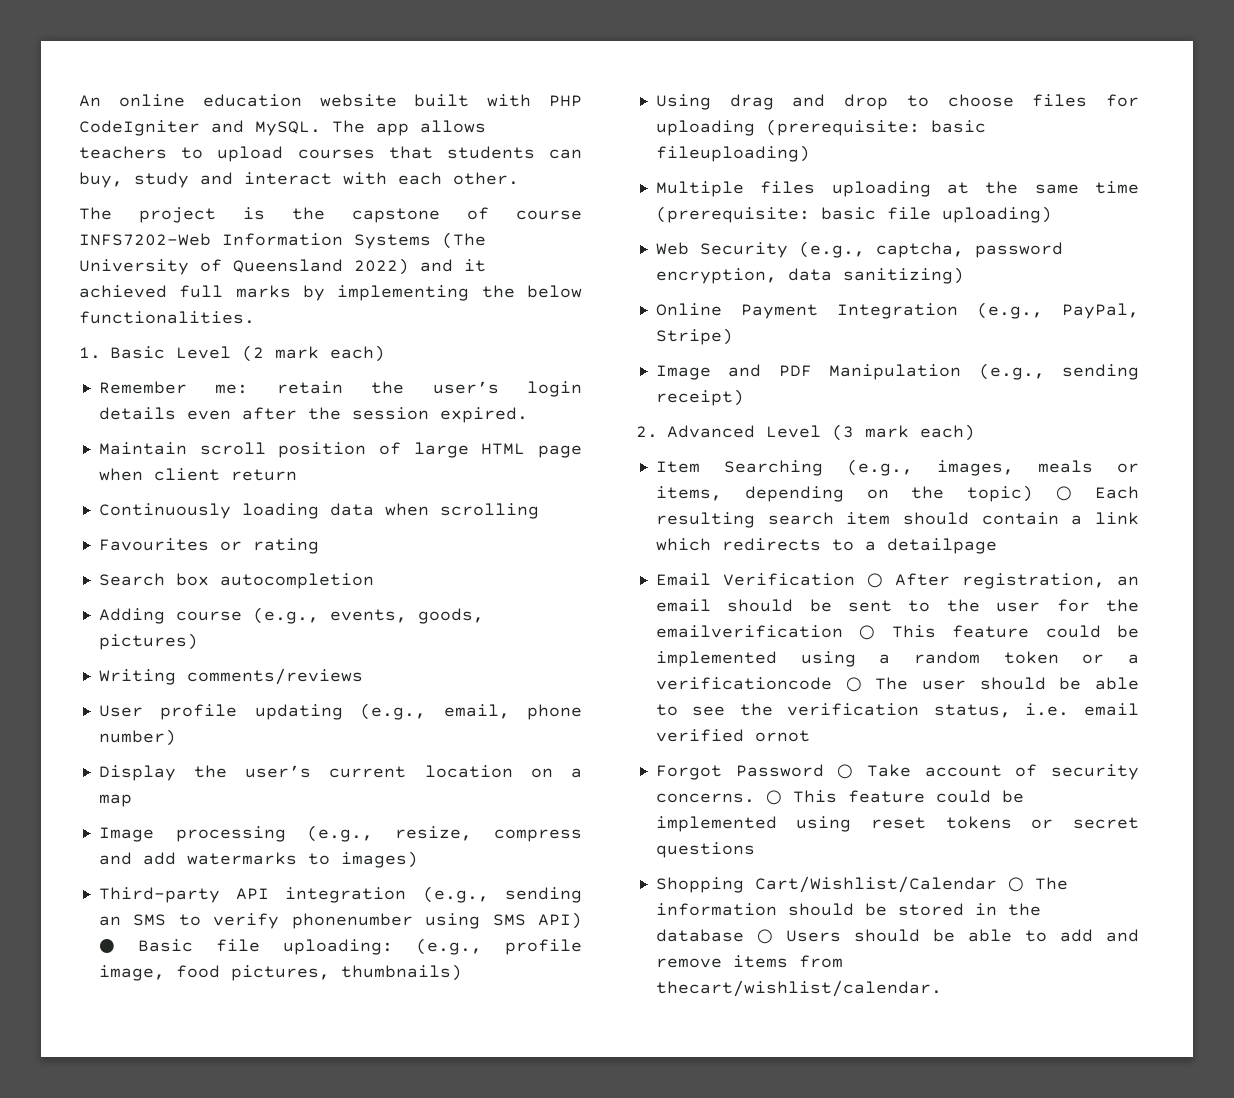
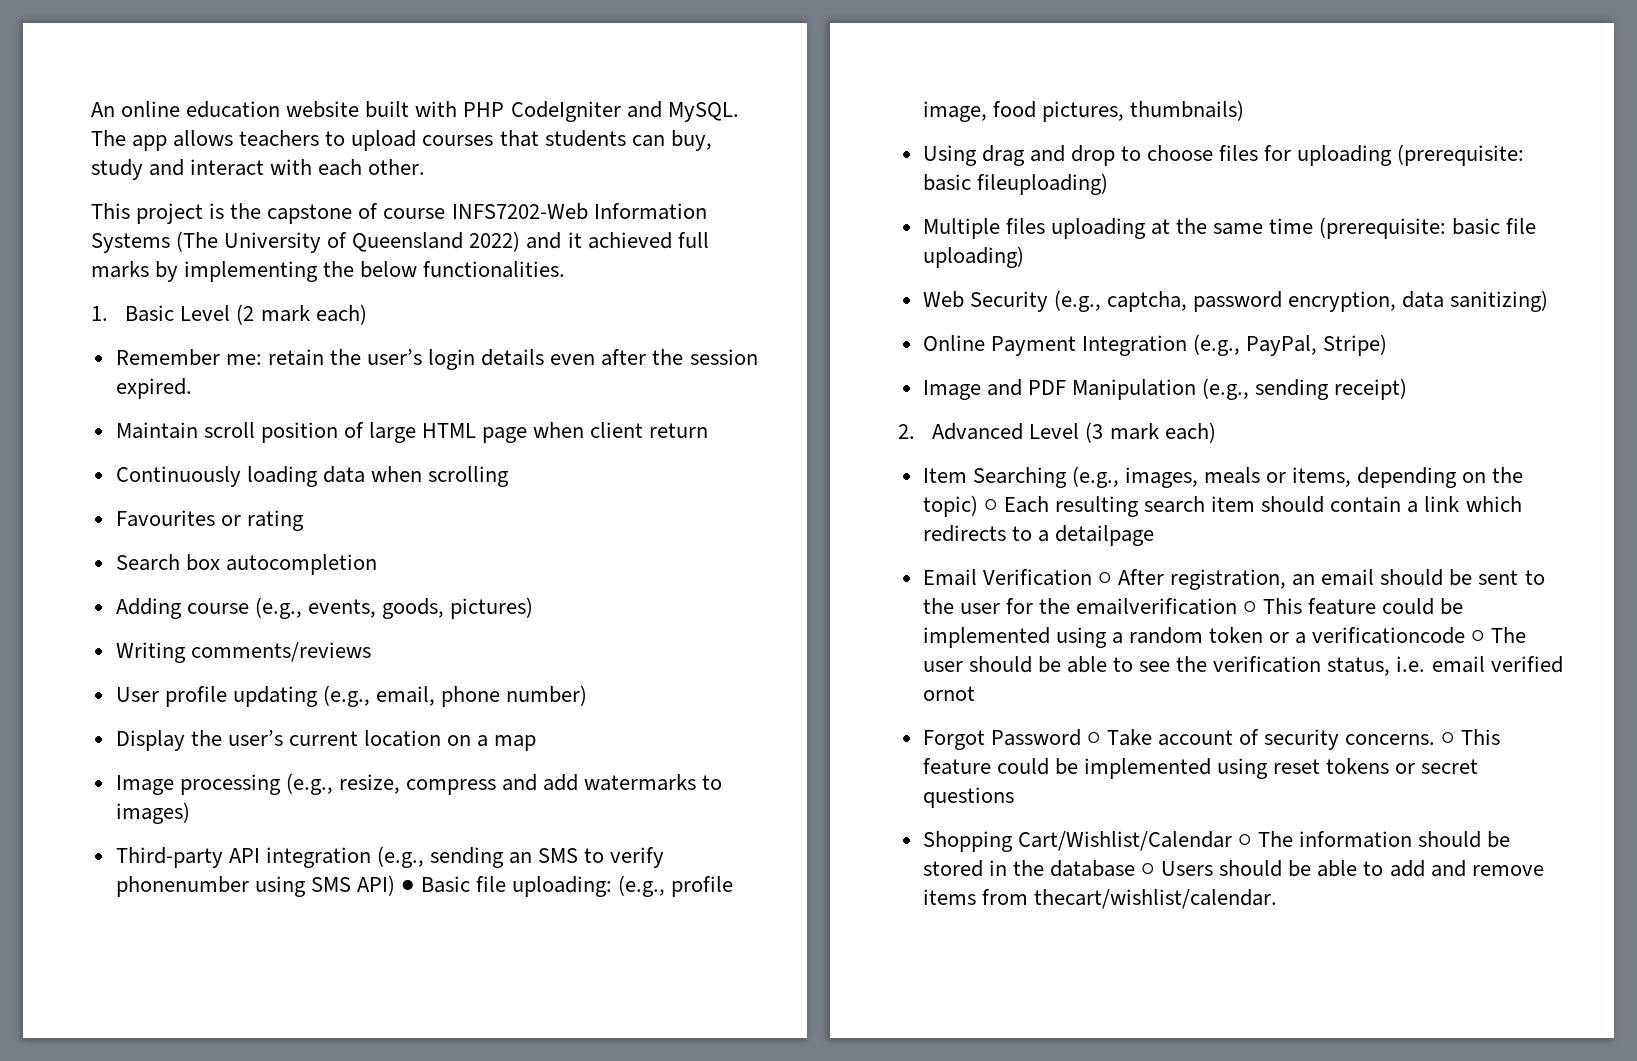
[79,207,112,220] The -> [91,203,130,219] This

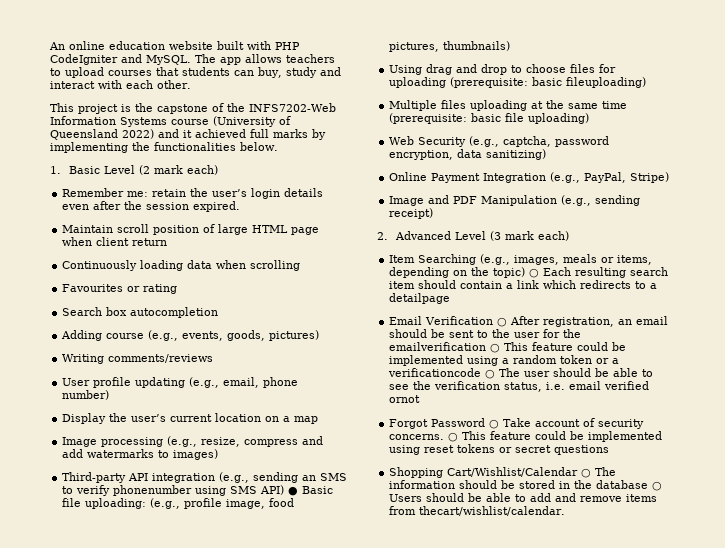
[383,208,446,219] course -> [227,103,245,112] the
[176,231,322,253] (The University -> [171,116,276,127] course (University
[360,261,566,278] below functionalities. -> [154,142,278,151] functionalities below.

